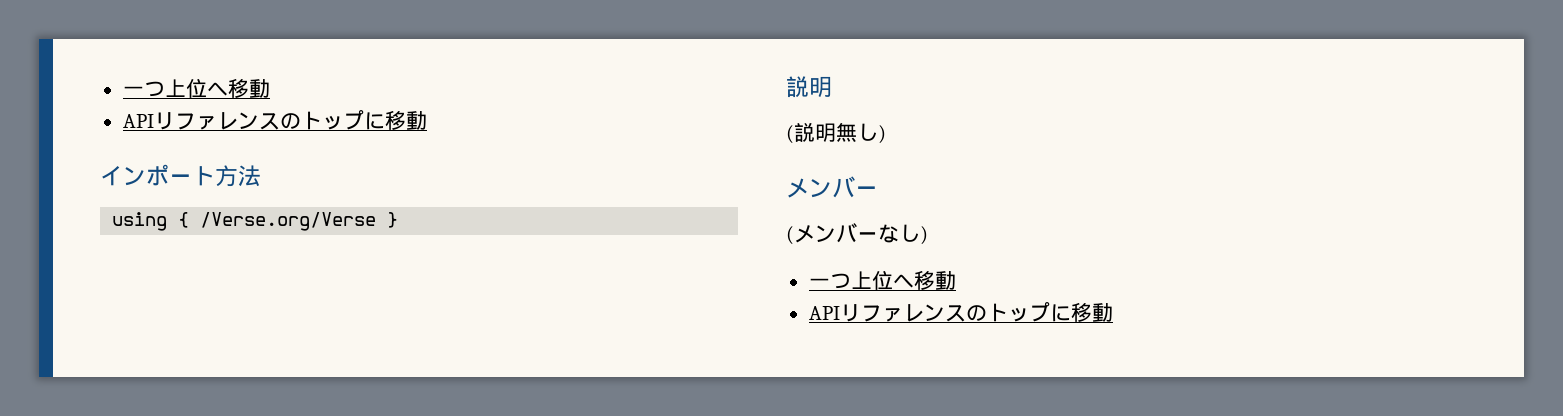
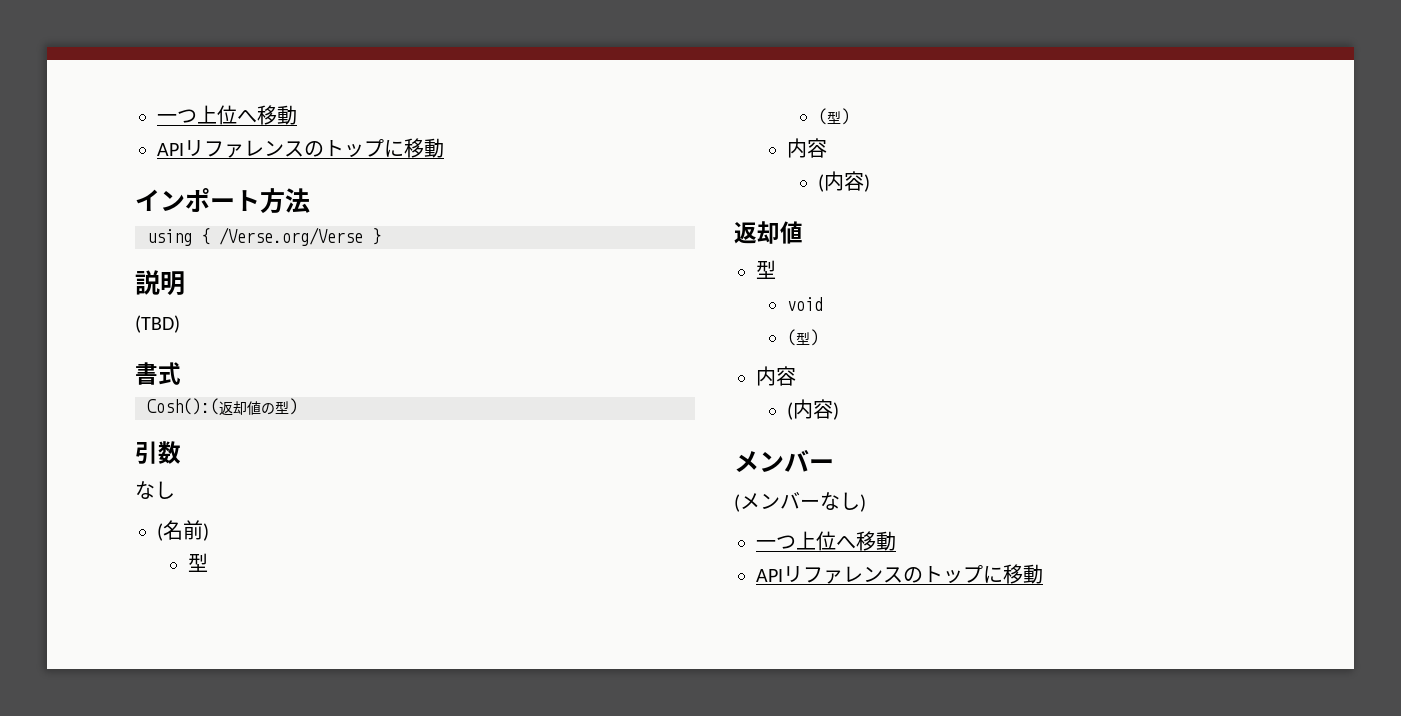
[786,122,878,144] (説明無し -> [135,315,180,333] [135,362,181,385] [147,398,298,416] [135,441,181,464] [135,481,175,499] [157,520,209,541] [188,553,209,572] [818,108,851,125] [787,138,828,158] [818,171,871,192] [734,221,803,244] [756,260,776,279] [787,297,824,311] [787,329,820,346] [756,366,796,386] [787,399,834,420] (TBD) // 書式 // Cosh():(返却値の型) // 引数 // なし // (名前) // 型 // (型) // 内容 // (内容) // 返却値 // 型 // void // (型) // 内容 // (内容

